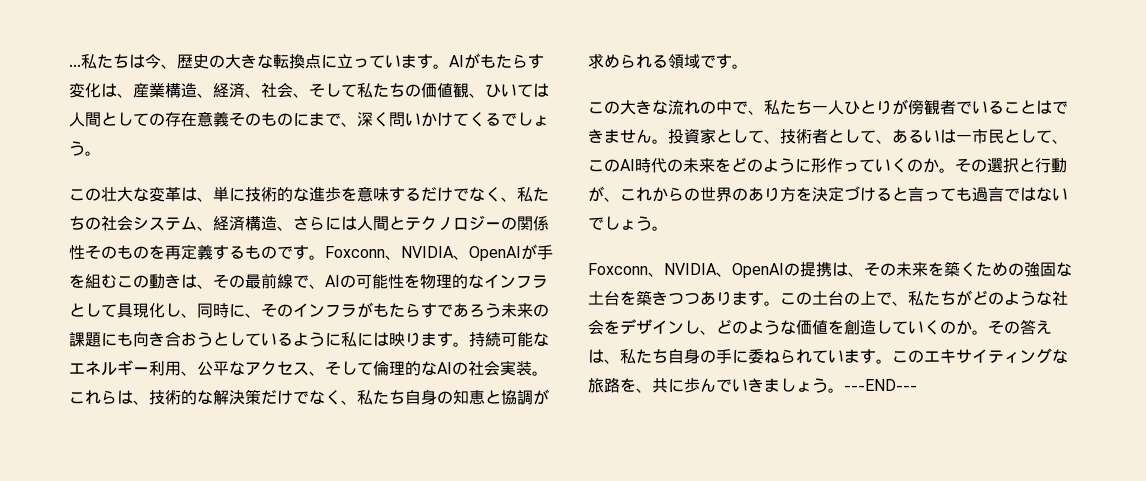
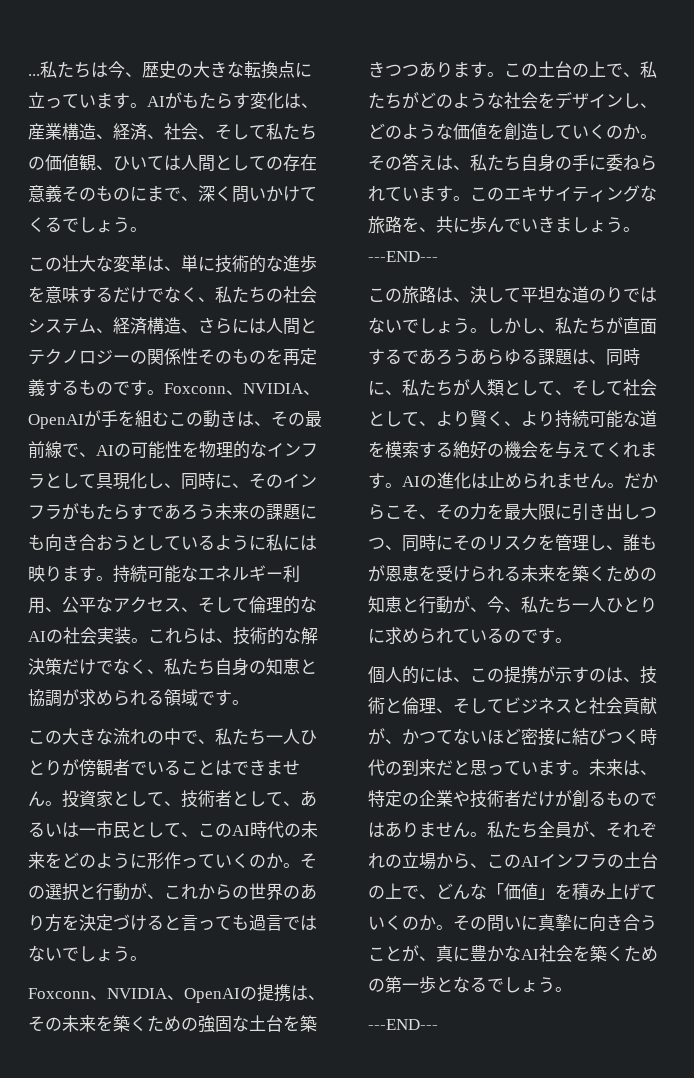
(917, 385) none -> [368,286,657,304] [368,317,657,334] [368,348,640,366] [368,379,657,396] [368,410,657,428] [368,441,657,459] [368,472,658,489] [368,503,657,521] [368,534,657,552] [368,565,657,582] [368,596,657,614] [368,627,572,644] [368,666,657,684] [368,697,657,715] [368,728,657,746] [368,759,657,776] [368,790,657,808] [368,821,657,838] [368,852,658,870] [368,883,657,900] [368,914,657,932] [368,945,658,962] [368,976,572,993] [368,1019,438,1030] // この旅路は、決して平坦な道のりではないでしょう。しかし、私たちが直面するであろうあらゆる課題は、同時に、私たちが人類として、そして社会として、より賢く、より持続可能な道を模索する絶好の機会を与えてくれます。AIの進化は止められません。だからこそ、その力を最大限に引き出しつつ、同時にそのリスクを管理し、誰もが恩恵を受けられる未来を築くための知恵と行動が、今、私たち一人ひとりに求められているのです。 // 個人的には、この提携が示すのは、技術と倫理、そしてビジネスと社会貢献が、かつてないほど密接に結びつく時代の到来だと思っています。未来は、特定の企業や技術者だけが創るものではありません。私たち全員が、それぞれの立場から、このAIインフラの土台の上で、どんな「価値」を積み上げていくのか。その問いに真摯に向き合うことが、真に豊かなAI社会を築くための第一歩となるでしょう。 // ---END---

